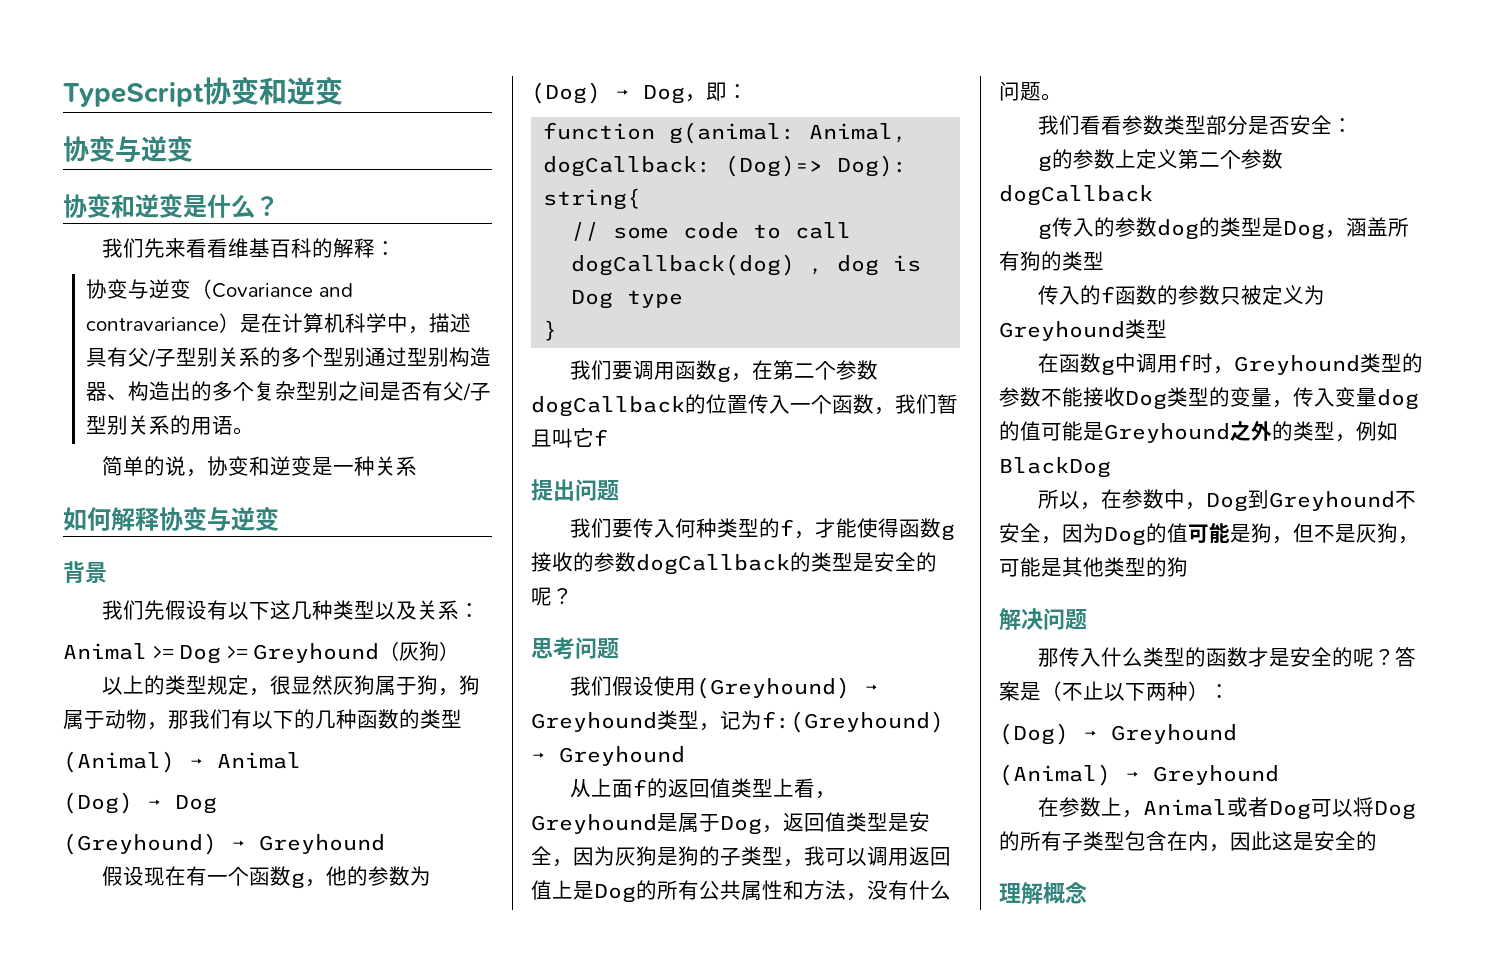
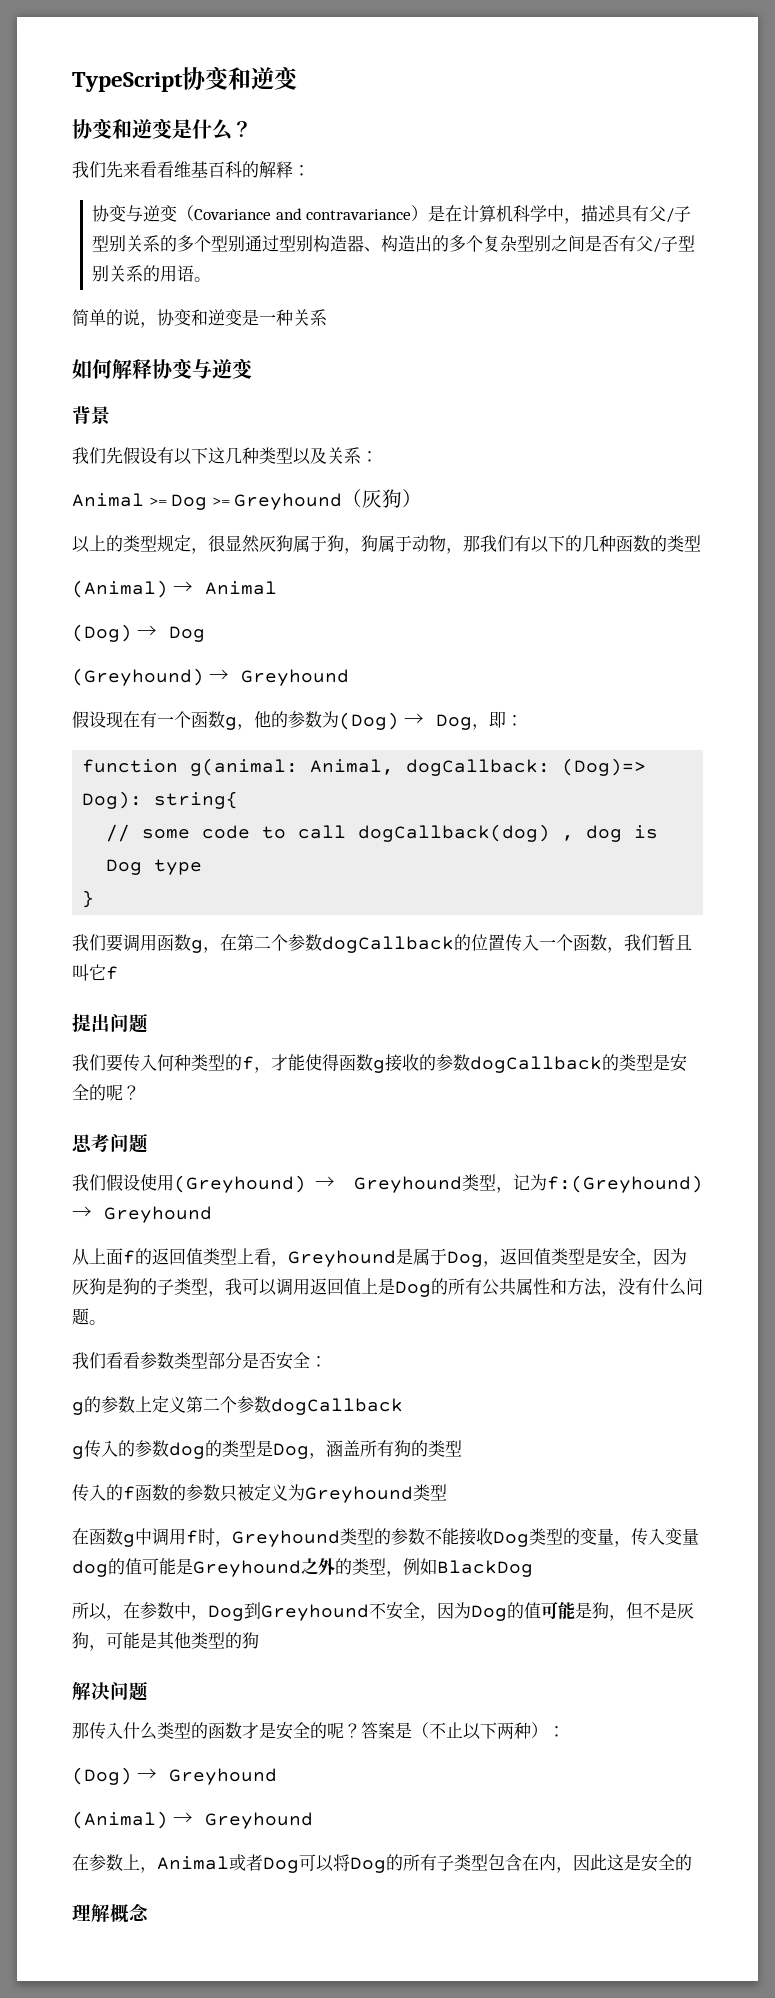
[63,136,193,163] // 协变与逆变 -> (298, 78) none

